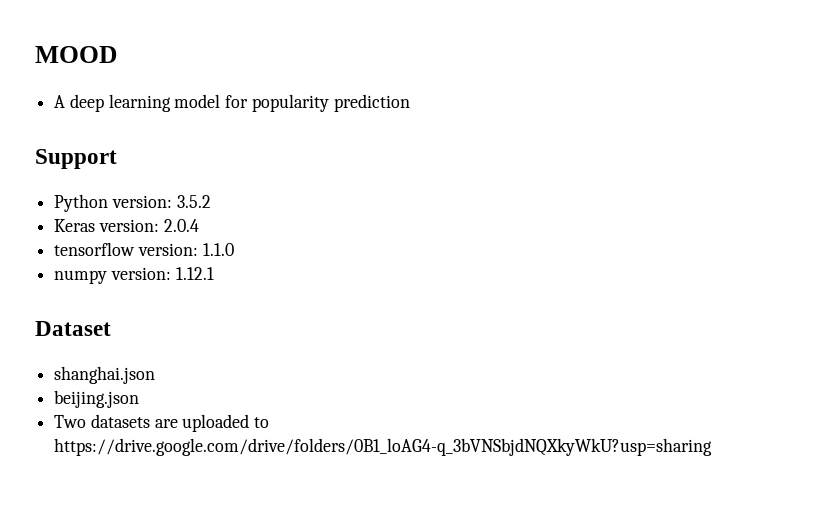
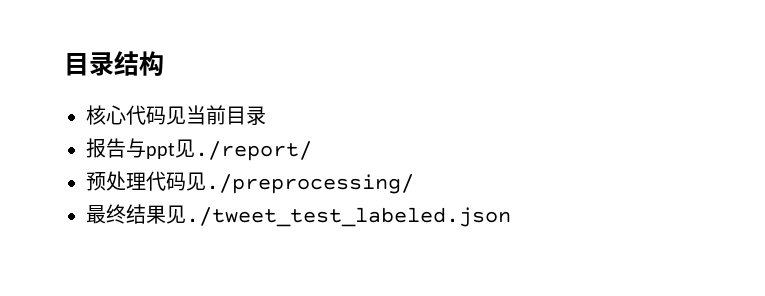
[35,46,117,63] [54,94,410,112] [35,149,117,169] [54,194,211,212] [54,219,199,232] [54,242,234,256] [54,267,214,284] [35,321,111,336] [54,366,156,384] [54,390,140,408] [54,414,270,432] [54,438,713,456] MOOD // A deep learning model for popularity prediction // Support // Python version: 3.5.2 // Keras version: 2.0.4 // tensorflow version: 1.1.0 // numpy version: 1.12.1 // Dataset // shanghai.json // beijing.json // Two datasets are uploaded to https://drive.google.com/drive/folders/0B1_loAG4-q_3bVNSbjdNQXkyWkU?usp=sharing -> [64,51,164,76] [86,105,266,125] [86,138,312,161] [86,171,414,194] [86,204,511,227] 目录结构 // 核心代码见当前目录 // 报告与ppt见./report/ // 预处理代码见./preprocessing/ // 最终结果见./tweet_test_labeled.json

